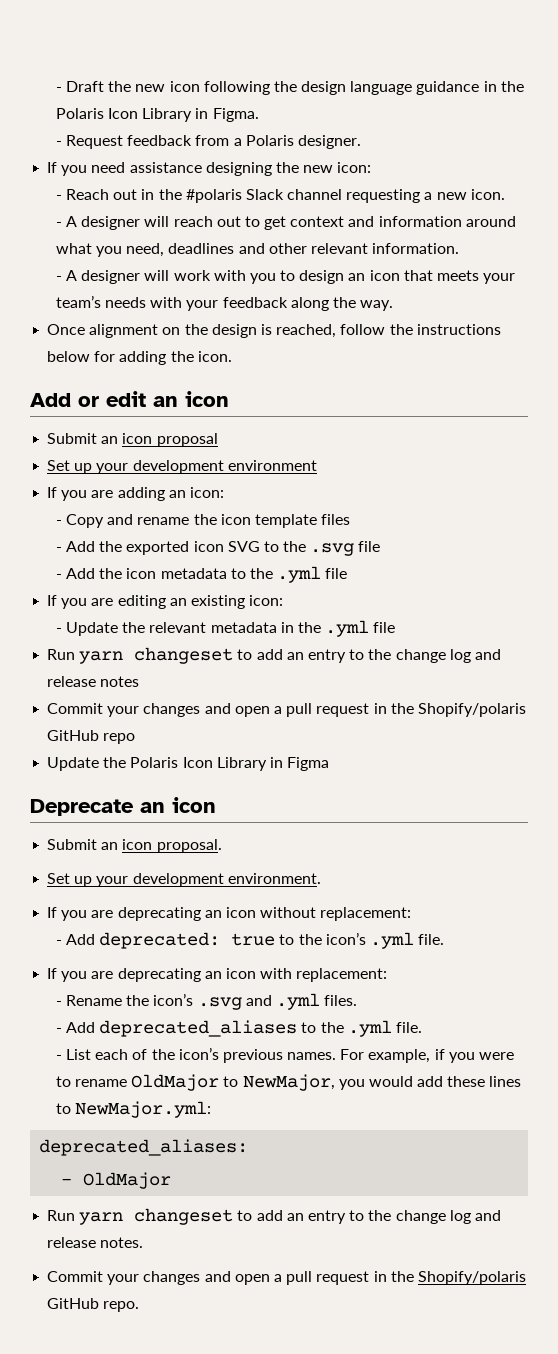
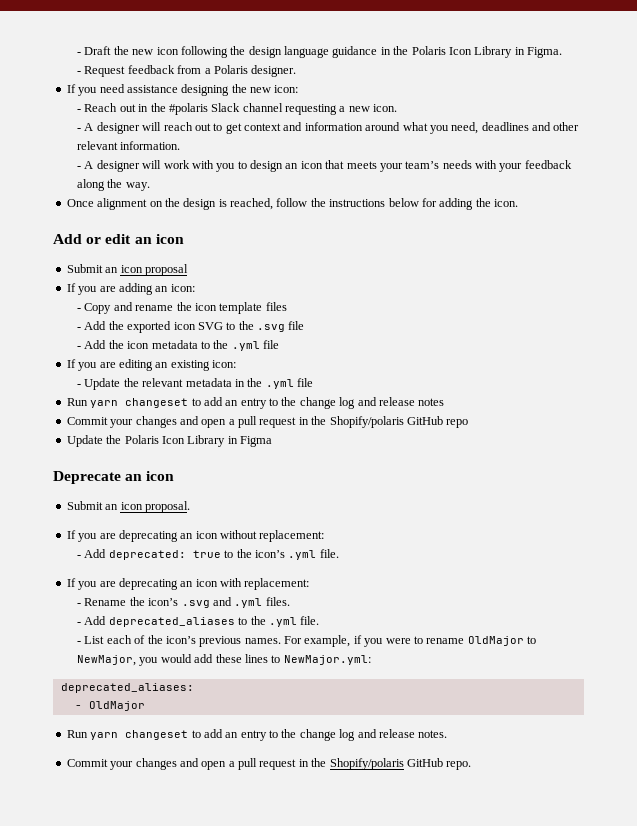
[47,460,317,474] // Set up your development environment -> (188, 270) none
[47,873,321,887] // Set up your development environment. -> (190, 507) none

